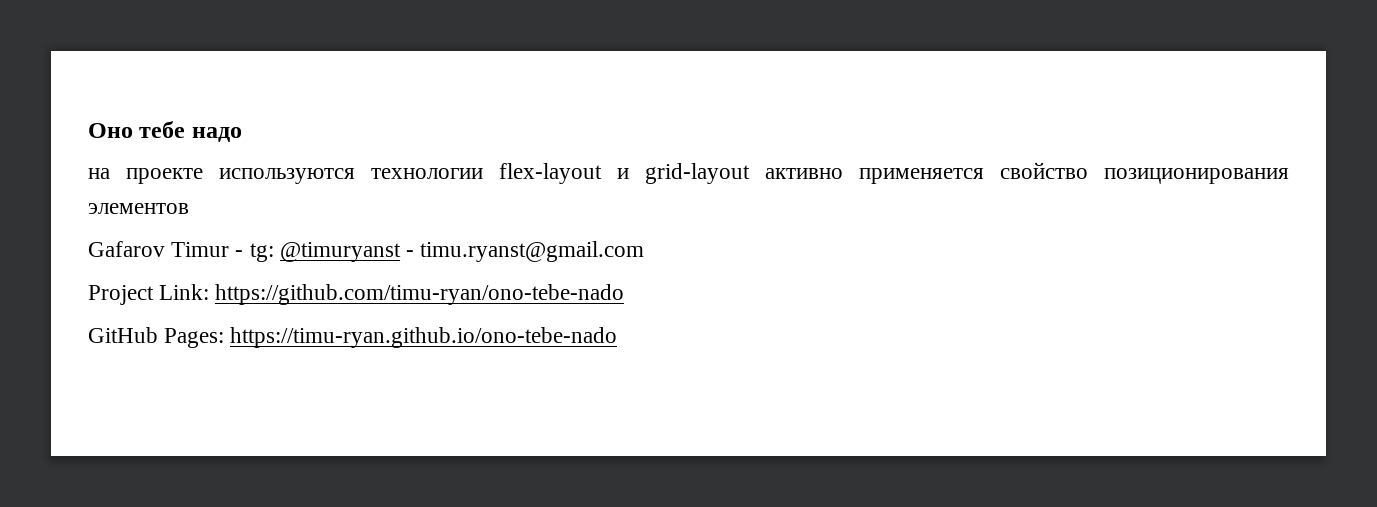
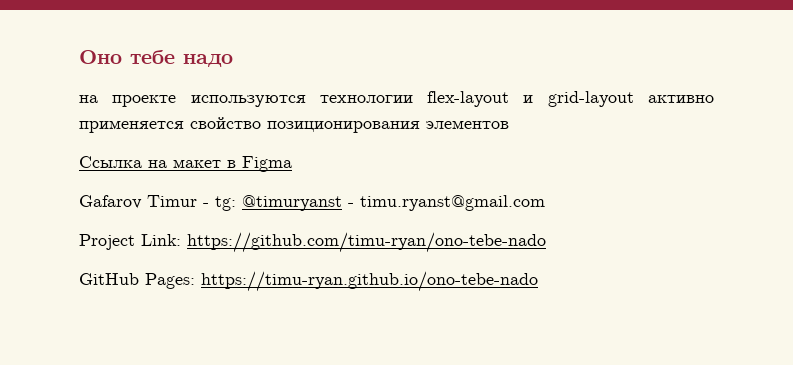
(189, 208) none -> [79,156,292,172] // Ссылка на макет в Figma

